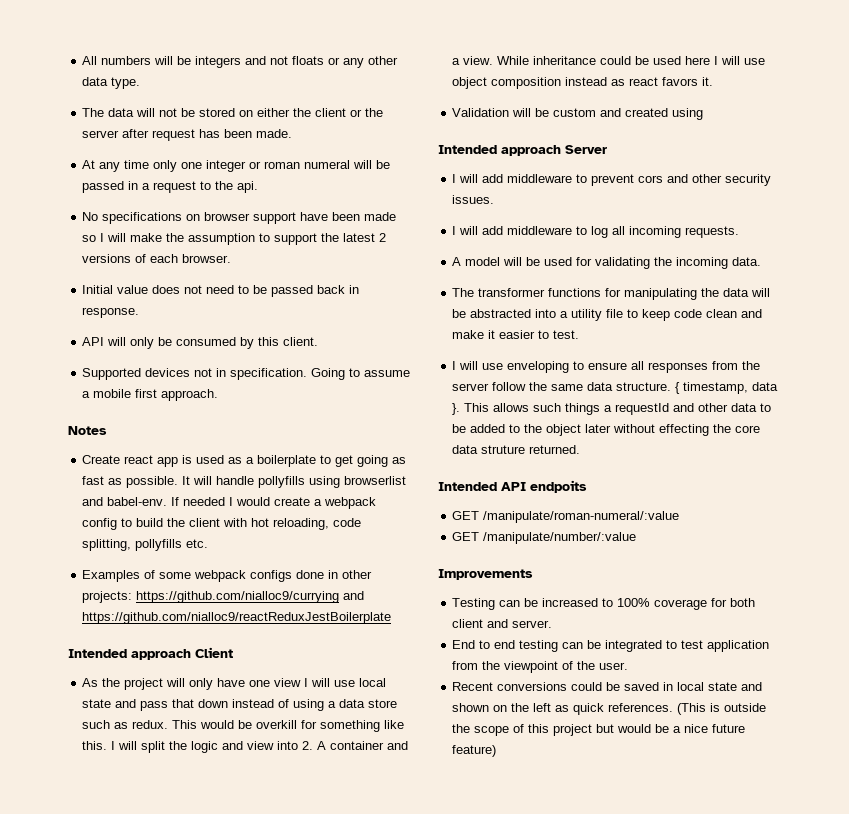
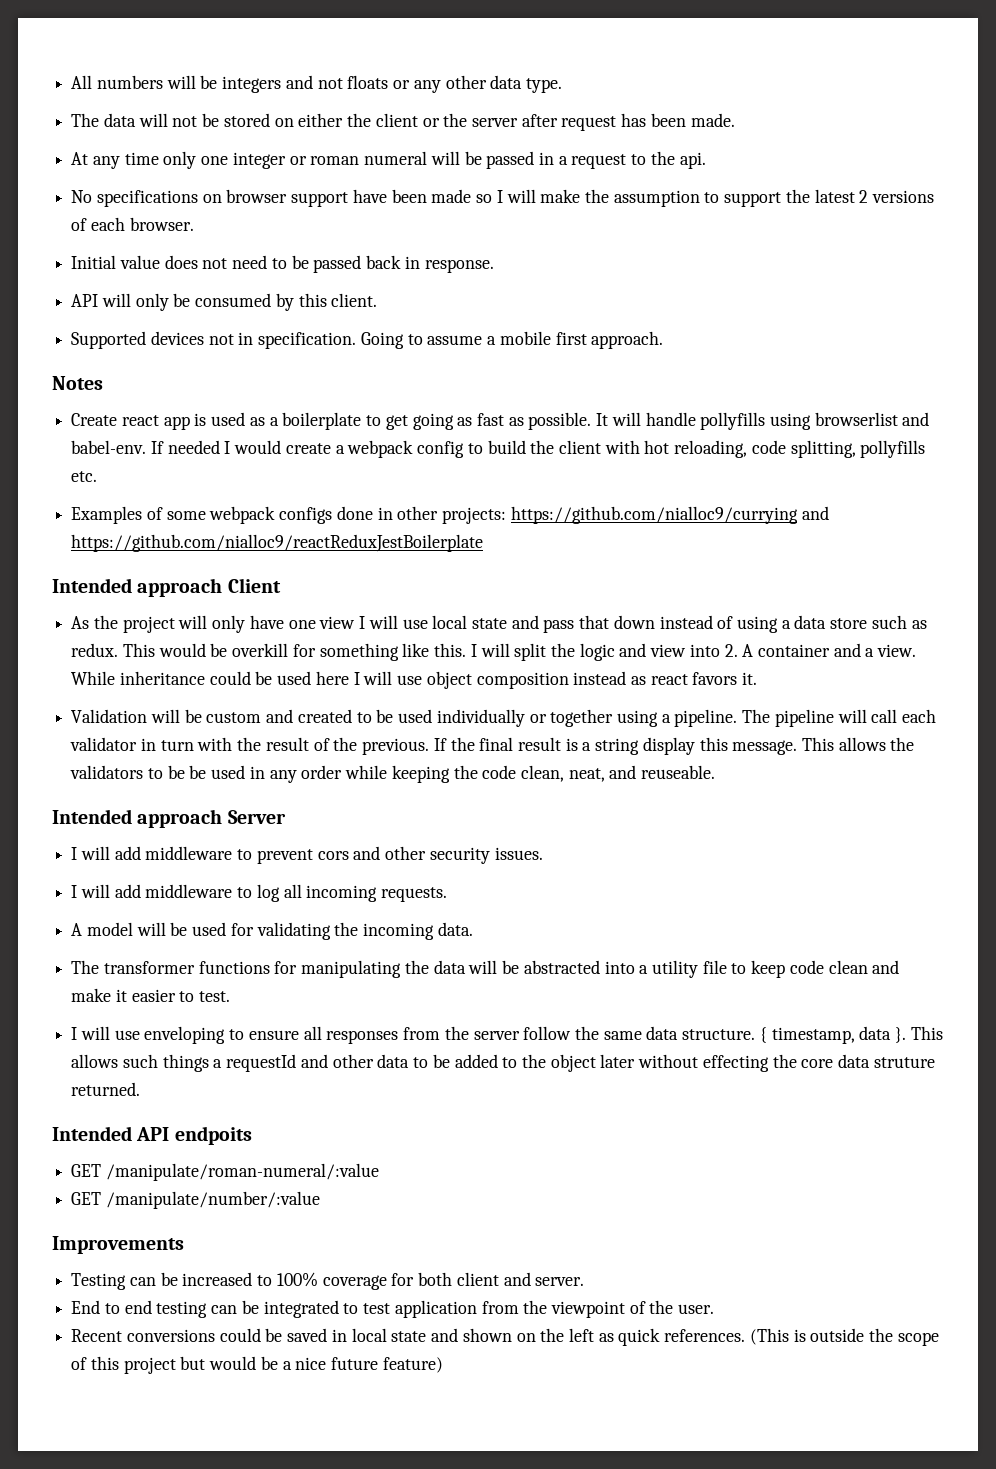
[672,108,704,120] using -> [356,709,937,727] [70,737,915,755] [70,765,716,783] to be used individually or together using a pipeline. The pipeline will call each validator in turn with the result of the previous. If the final result is a string display this message. This allows the validators to be be used in any order while keeping the code clean, neat, and reuseable.

